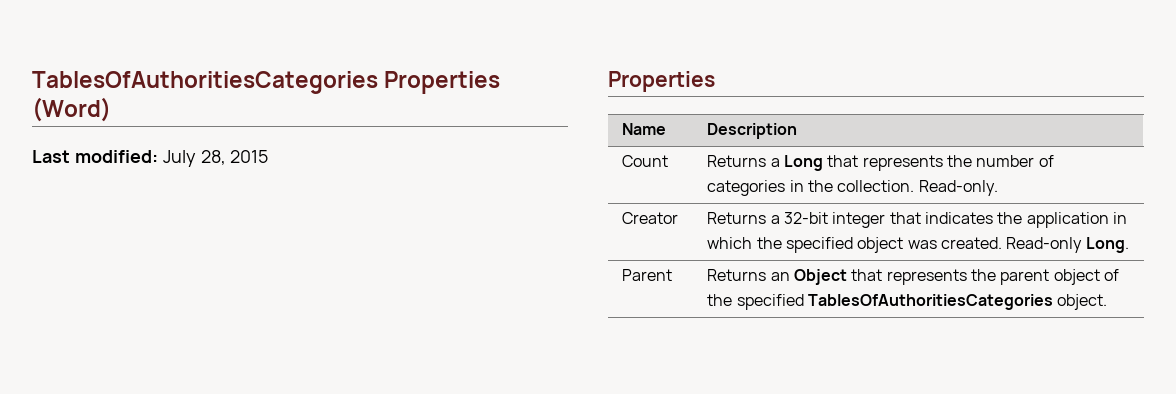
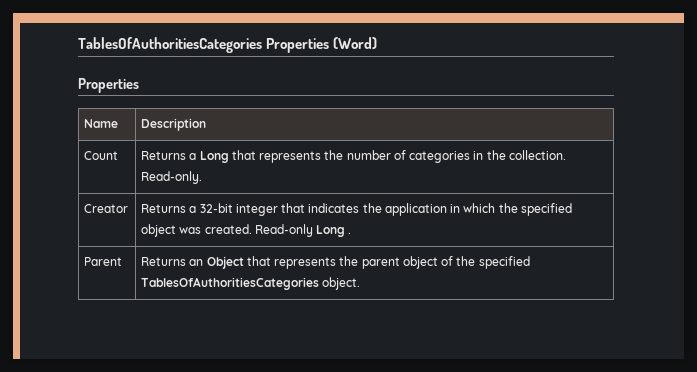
[32,150,269,167] // Last modified: July 28, 2015 -> (378, 43) none
[1085,237,1129,253] Long. -> [316,225,352,237] Long .

